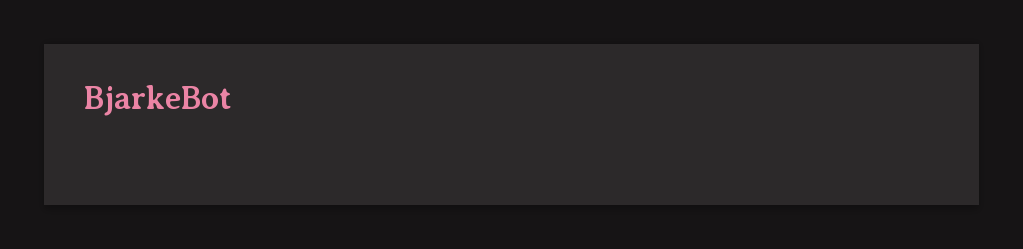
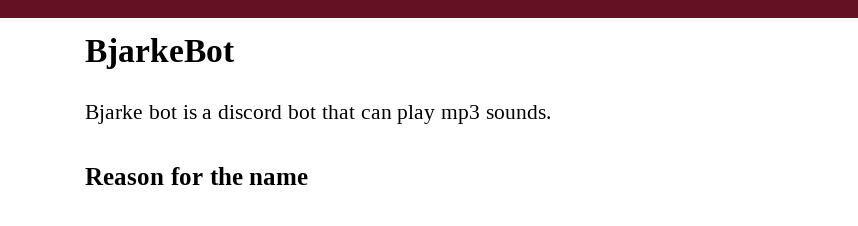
(232, 100) none -> [85,105,552,124] [85,167,309,185] // Bjarke bot is a discord bot that can play mp3 sounds. // Reason for the name

